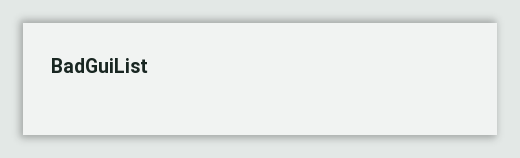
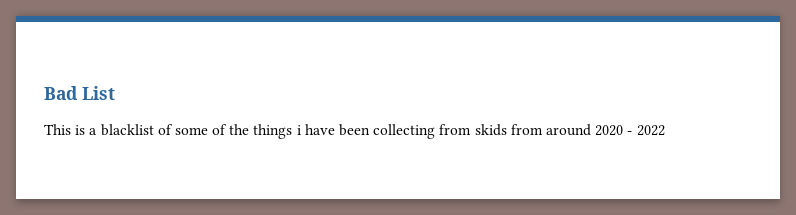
[51,58,148,73] BadGuiList -> [44,86,115,100] [44,124,665,139] Bad List // This is a blacklist of some of the things i have been collecting from skids from around 2020 - 2022

